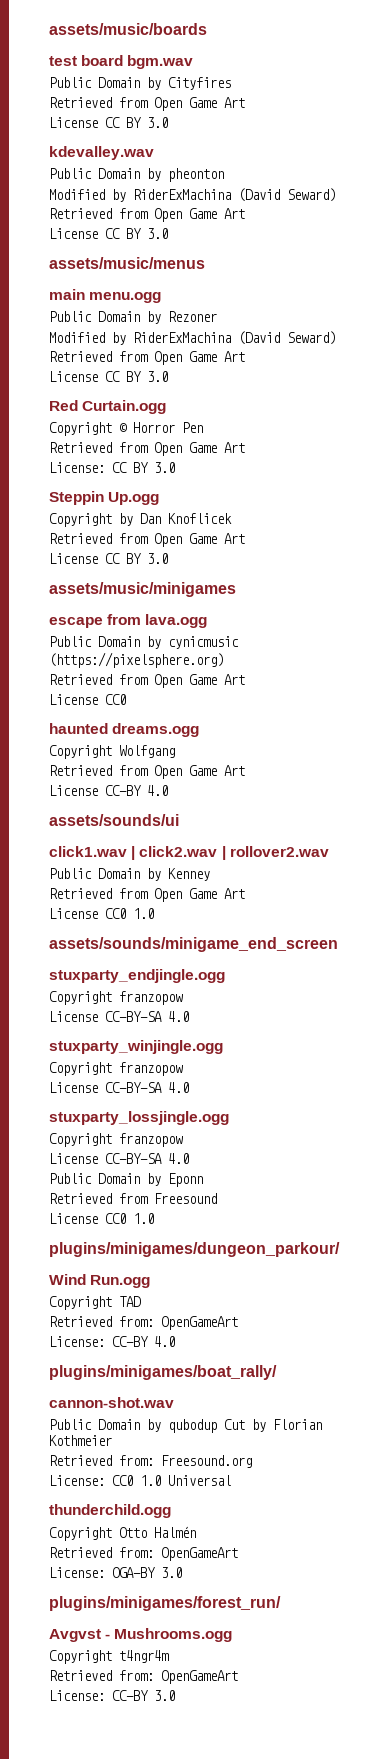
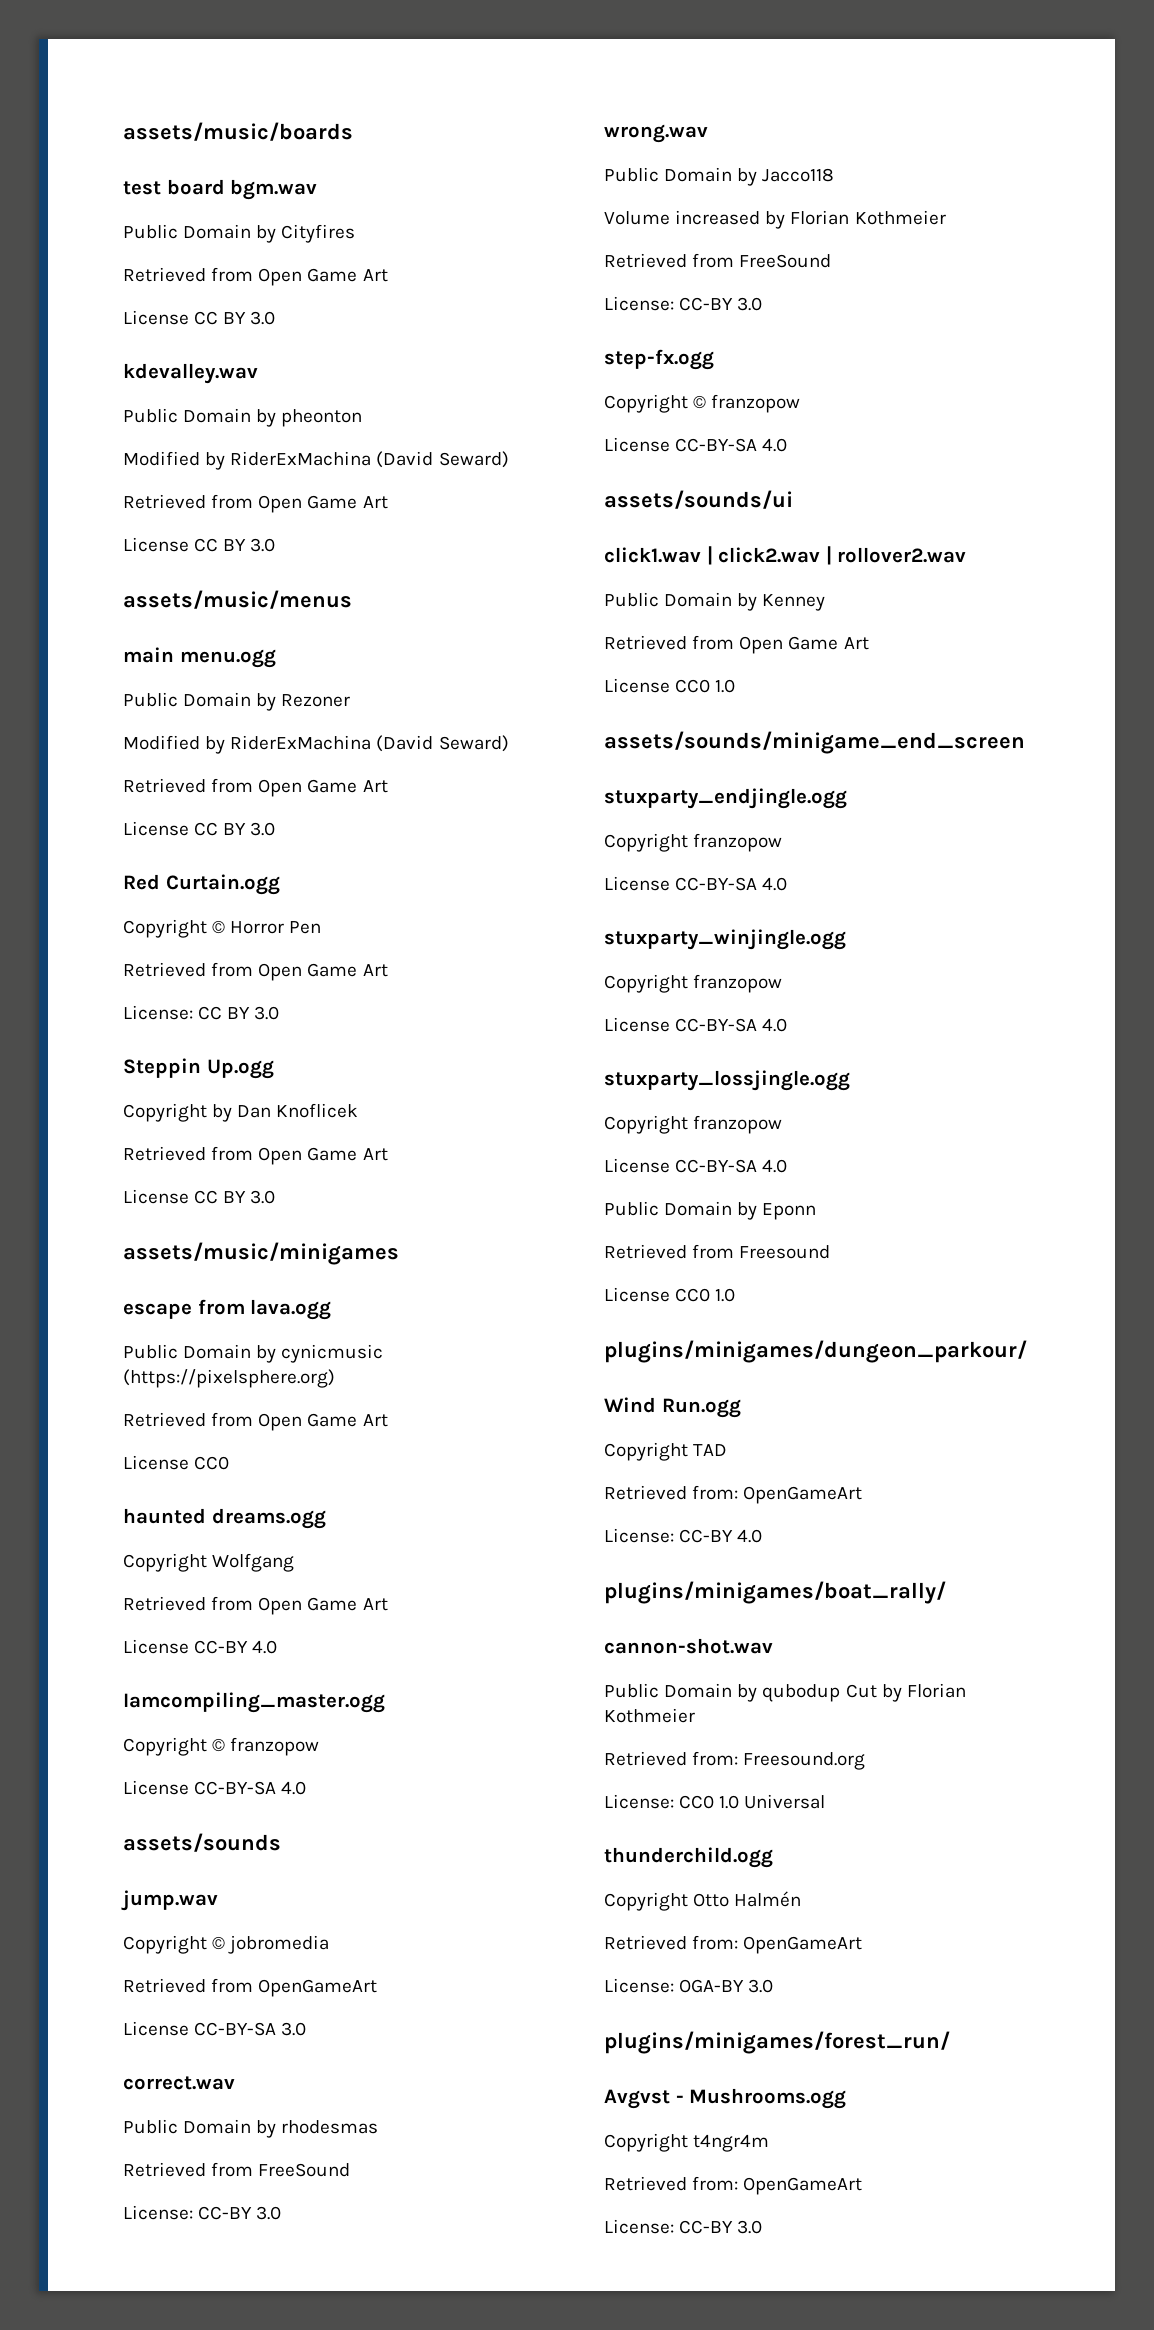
(168, 790) none -> [123,1692,385,1713] [123,1737,320,1756] [123,1780,307,1795] [123,1833,281,1852] [121,1890,218,1911] [123,1935,330,1954] [123,1978,378,1997] [123,2021,307,2036] [123,2076,235,2090] [123,2119,379,2138] [123,2162,351,2177] [123,2205,282,2220] [604,124,708,143] [604,167,835,186] [604,210,946,229] [604,253,832,268] [604,296,763,311] [604,349,714,370] [604,394,801,413] [604,437,788,452] // Iamcompiling_master.ogg // Copyright © franzopow // License CC-BY-SA 4.0 // assets/sounds // jump.wav // Copyright © jobromedia // Retrieved from OpenGameArt // License CC-BY-SA 3.0 // correct.wav // Public Domain by rhodesmas // Retrieved from FreeSound // License: CC-BY 3.0 // wrong.wav // Public Domain by Jacco118 // Volume increased by Florian Kothmeier // Retrieved from FreeSound // License: CC-BY 3.0 // step-fx.ogg // Copyright © franzopow // License CC-BY-SA 4.0

